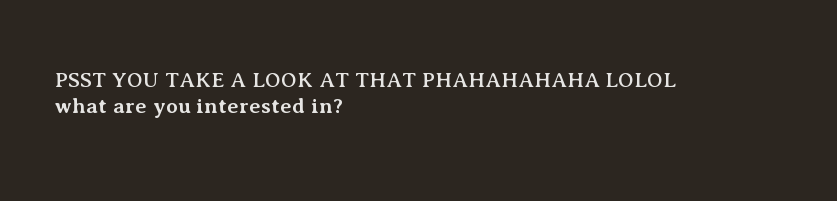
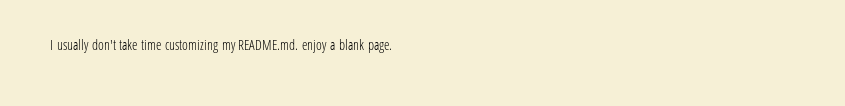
[55,73,677,87] [55,98,344,118] PSST YOU TAKE A LOOK AT THAT PHAHAHAHAHA LOLOL // what are you interested in? -> [50,39,392,53] I usually don't take time customizing my README.md. enjoy a blank page.

